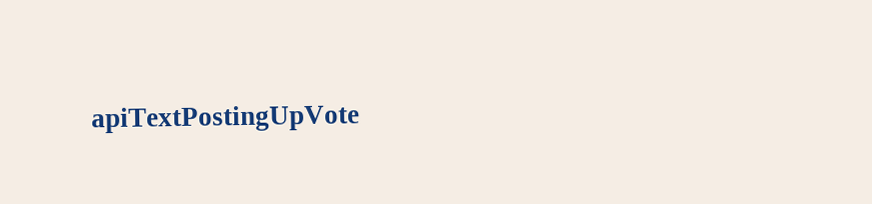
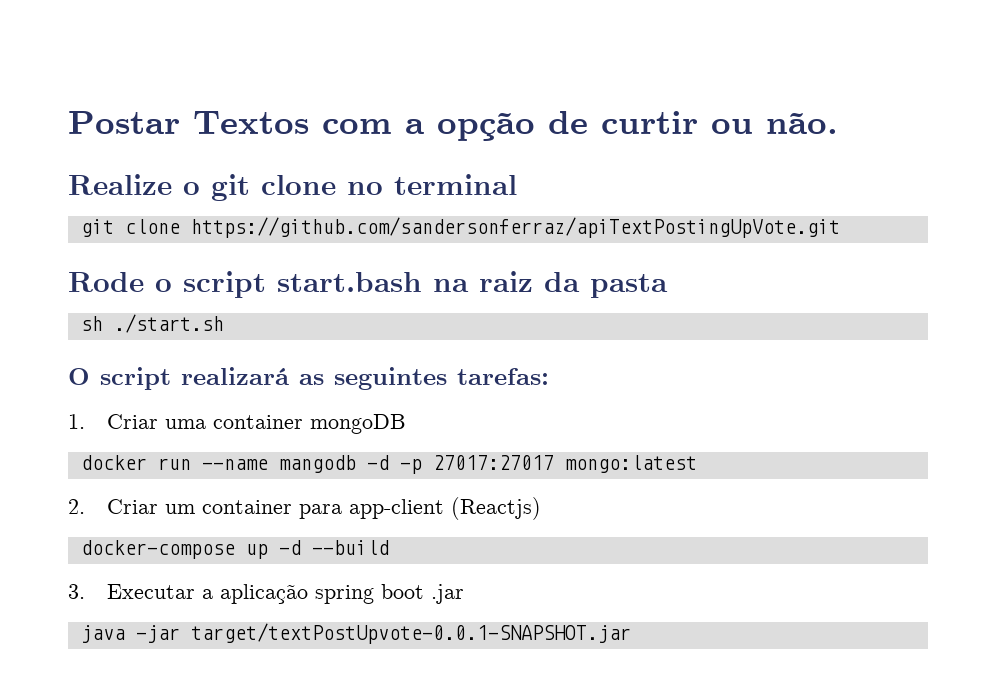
[91,104,360,134] apiTextPostingUpVote -> [68,111,838,141] [68,174,517,201] [80,217,840,238] [68,271,668,298] [80,314,224,333] [68,367,549,390] [68,414,407,434] [80,455,697,474] [68,497,542,520] [80,540,389,559] [68,584,465,604] [80,623,631,644] Postar Textos com a opção de curtir ou não. // Realize o git clone no terminal // git clone https://github.com/sandersonferraz/apiTextPostingUpVote.git // Rode o script start.bash na raiz da pasta // sh ./start.sh // O script realizará as seguintes tarefas: // 1. Criar uma container mongoDB // docker run --name mangodb -d -p 27017:27017 mongo:latest // 2. Criar um container para app-client (Reactjs) // docker-compose up -d --build // 3. Executar a aplicação spring boot .jar // java -jar target/textPostUpvote-0.0.1-SNAPSHOT.jar

